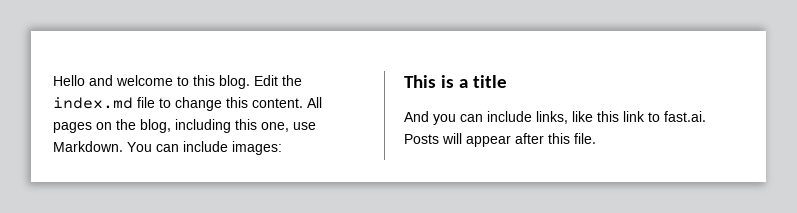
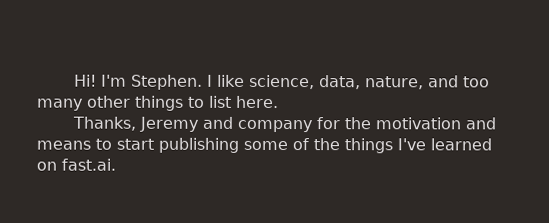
[53,75,302,89] [53,97,322,111] [53,119,316,133] [53,141,282,155] [404,75,507,88] [404,111,706,125] [404,133,596,147] Hello and welcome to this blog. Edit the index.md file to change this content. All pages on the blog, including this one, use Markdown. You can include images: // This is a title // And you can include links, like this link to fast.ai. Posts will appear after this file. -> [73,74,490,90] [37,95,279,111] [71,116,496,133] [36,137,492,154] [36,158,116,171] Hi! I'm Stephen. I like science, data, nature, and too many other things to list here. // Thanks, Jeremy and company for the motivation and means to start publishing some of the things I've learned on fast.ai.

